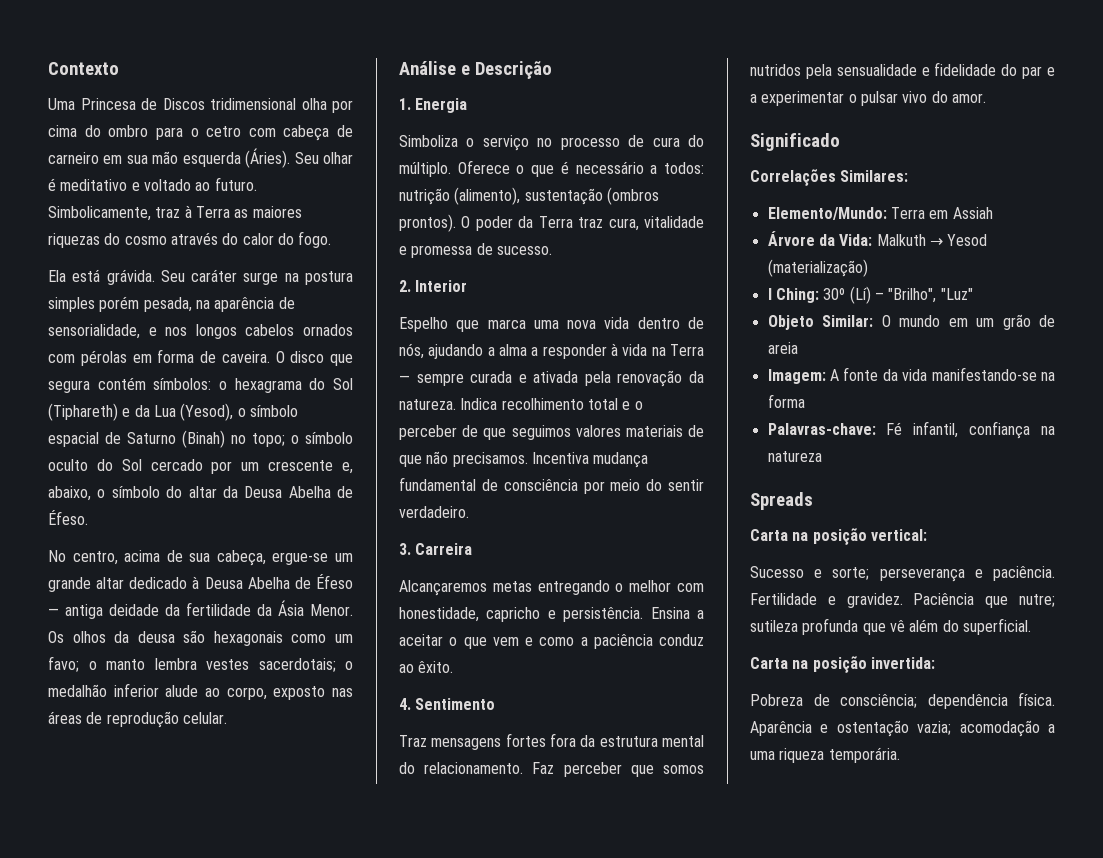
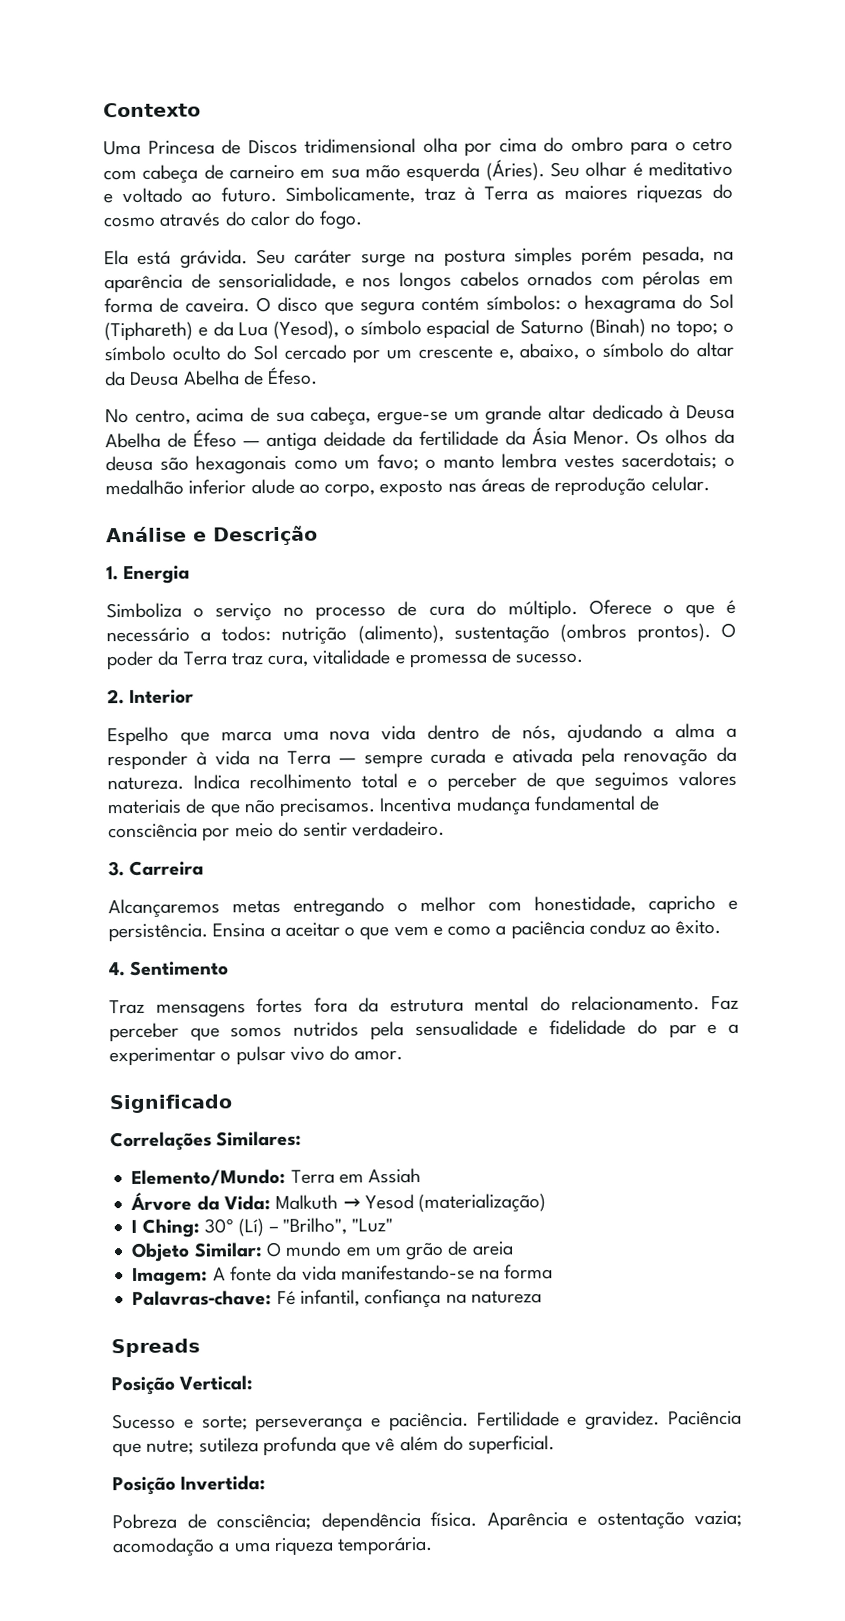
[750,528,927,545] Carta na posição vertical: -> [111,1375,254,1396] Posição Vertical:
[750,656,935,673] Carta na posição invertida: -> [112,1475,267,1496] Posição Invertida:

